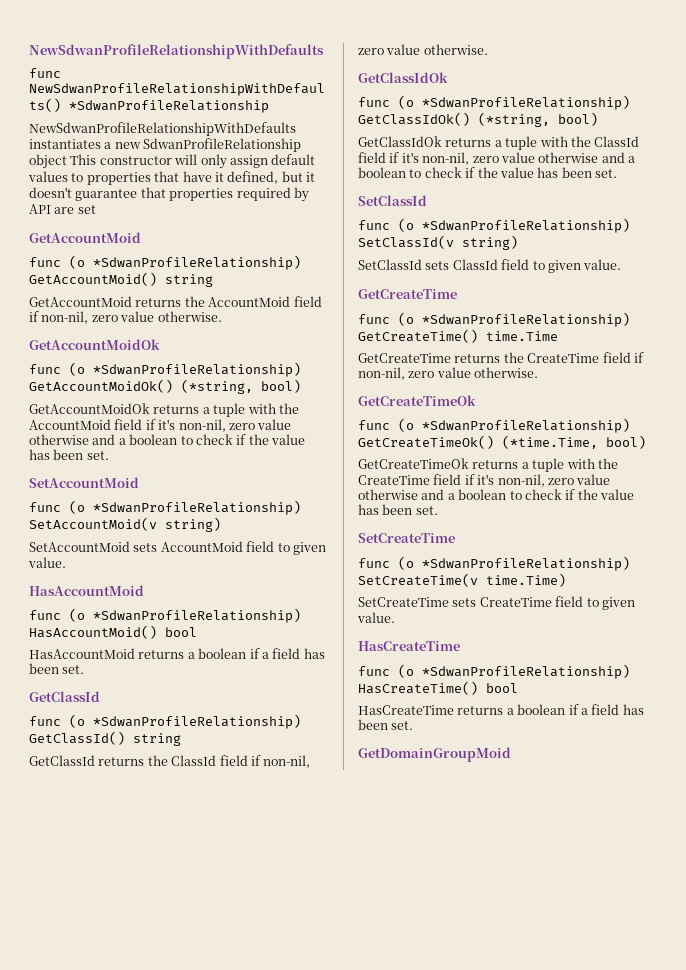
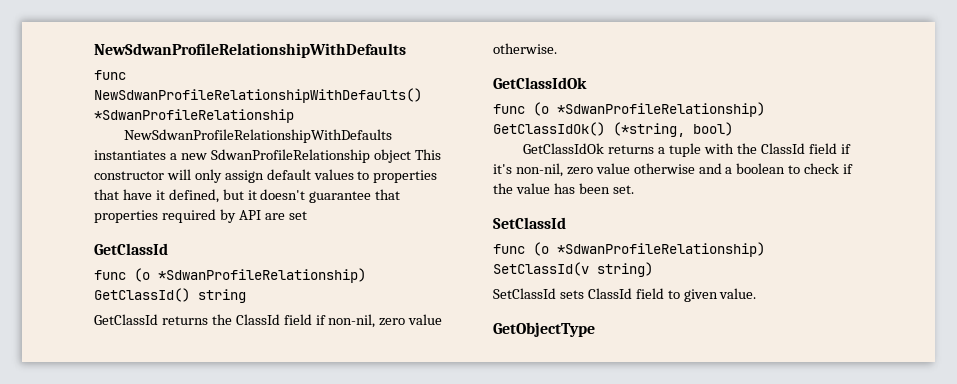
[29,232,141,243] [29,255,301,270] [29,272,213,287] [29,296,322,307] [29,311,222,324] [29,339,160,350] [29,362,301,377] [29,379,301,394] [29,403,299,417] [29,419,292,432] [29,434,305,445] [29,449,109,460] [29,477,139,488] [29,500,301,515] [29,517,221,532] [29,541,326,555] [28,557,66,568] [29,585,144,596] [29,608,301,623] [29,625,197,639] [29,648,325,659] [29,663,85,674] // GetAccountMoid // func (o *SdwanProfileRelationship) GetAccountMoid() string // GetAccountMoid returns the AccountMoid field if non-nil, zero value otherwise. // GetAccountMoidOk // func (o *SdwanProfileRelationship) GetAccountMoidOk() (*string, bool) // GetAccountMoidOk returns a tuple with the AccountMoid field if it's non-nil, zero value otherwise and a boolean to check if the value has been set. // SetAccountMoid // func (o *SdwanProfileRelationship) SetAccountMoid(v string) // SetAccountMoid sets AccountMoid field to given value. // HasAccountMoid // func (o *SdwanProfileRelationship) HasAccountMoid() bool // HasAccountMoid returns a boolean if a field has been set. -> (307, 215) none
[358,289,457,299] [358,312,630,327] [358,329,558,343] [358,352,644,363] [358,367,539,380] [358,395,476,406] [358,418,630,433] [358,435,646,449] [358,458,618,472] [358,474,611,487] [358,489,634,500] [358,504,438,515] [358,533,455,543] [358,556,630,571] [358,573,566,587] [358,596,635,610] [357,612,395,623] [358,641,460,651] [358,664,630,679] [358,681,518,695] [358,704,644,715] [358,719,414,730] [358,747,511,762] GetCreateTime // func (o *SdwanProfileRelationship) GetCreateTime() time.Time // GetCreateTime returns the CreateTime field if non-nil, zero value otherwise. // GetCreateTimeOk // func (o *SdwanProfileRelationship) GetCreateTimeOk() (*time.Time, bool) // GetCreateTimeOk returns a tuple with the CreateTime field if it's non-nil, zero value otherwise and a boolean to check if the value has been set. // SetCreateTime // func (o *SdwanProfileRelationship) SetCreateTime(v time.Time) // SetCreateTime sets CreateTime field to given value. // HasCreateTime // func (o *SdwanProfileRelationship) HasCreateTime() bool // HasCreateTime returns a boolean if a field has been set. // GetDomainGroupMoid -> [493,322,595,337] GetObjectType

